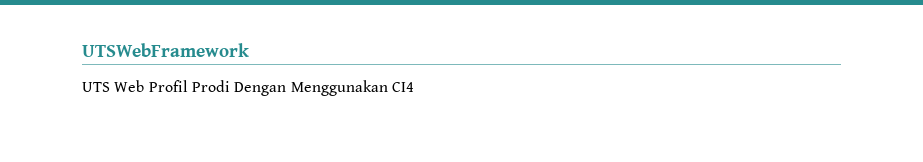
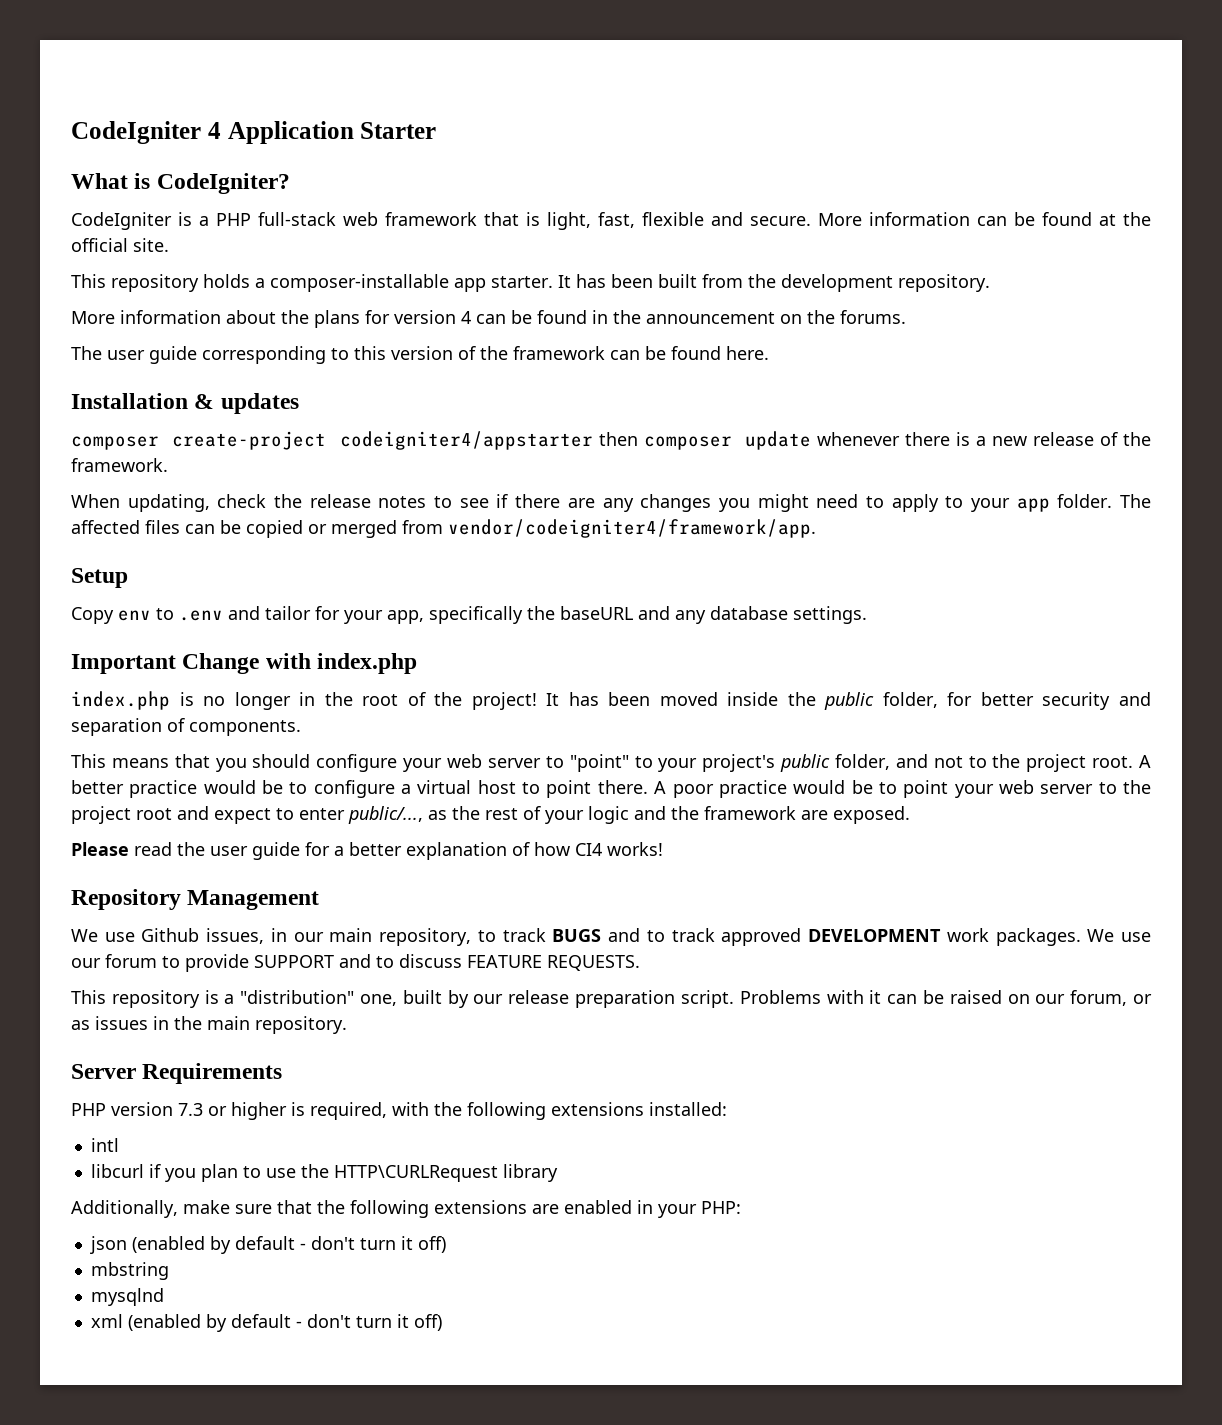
[82,43,249,57] [82,80,414,96] UTSWebFramework // UTS Web Profil Prodi Dengan Menggunakan CI4 -> [71,121,437,144] [71,173,290,194] [71,212,1151,230] [71,238,169,252] [71,274,990,292] [71,310,906,328] [71,346,769,364] [71,393,299,414] [71,431,1151,450] [71,458,168,472] [71,494,1151,512] [71,519,816,538] [71,568,128,588] [71,606,867,624] [71,653,418,674] [71,691,1151,710] [71,718,301,736] [71,754,1152,772] [71,780,1151,798] [71,806,910,824] [71,842,663,860] [71,889,320,910] [71,928,1151,946] [71,954,640,972] [71,990,1153,1008] [71,1016,347,1034] [71,1063,283,1084] [71,1102,727,1120] [90,1138,119,1152] [90,1164,558,1182] [71,1200,741,1218] [89,1236,446,1254] [90,1262,169,1280] [90,1288,164,1306] [90,1314,442,1332] CodeIgniter 4 Application Starter // What is CodeIgniter? // CodeIgniter is a PHP full-stack web framework that is light, fast, flexible and secure. More information can be found at the official site. // This repository holds a composer-installable app starter. It has been built from the development repository. // More information about the plans for version 4 can be found in the announcement on the forums. // The user guide corresponding to this version of the framework can be found here. // Installation & updates // composer create-project codeigniter4/appstarter then composer update whenever there is a new release of the framework. // When updating, check the release notes to see if there are any changes you might need to apply to your app folder. The affected files can be copied or merged from vendor/codeigniter4/framework/app. // Setup // Copy env to .env and tailor for your app, specifically the baseURL and any database settings. // Important Change with index.php // index.php is no longer in the root of the project! It has been moved inside the public folder, for better security and separation of components. // This means that you should configure your web server to "point" to your project's public folder, and not to the project root. A better practice would be to configure a virtual host to point there. A poor practice would be to point your web server to the project root and expect to enter public/..., as the rest of your logic and the framework are exposed. // Please read the user guide for a better explanation of how CI4 works! // Repository Management // We use Github issues, in our main repository, to track BUGS and to track approved DEVELOPMENT work packages. We use our forum to provide SUPPORT and to discuss FEATURE REQUESTS. // This repository is a "distribution" one, built by our release preparation script. Problems with it can be raised on our forum, or as issues in the main repository. // Server Requirements // PHP version 7.3 or higher is required, with the following extensions installed: // intl // libcurl if you plan to use the HTTP\CURLRequest library // Additionally, make sure that the following extensions are enabled in your PHP: // json (enabled by default - don't turn it off) // mbstring // mysqlnd // xml (enabled by default - don't turn it off)

